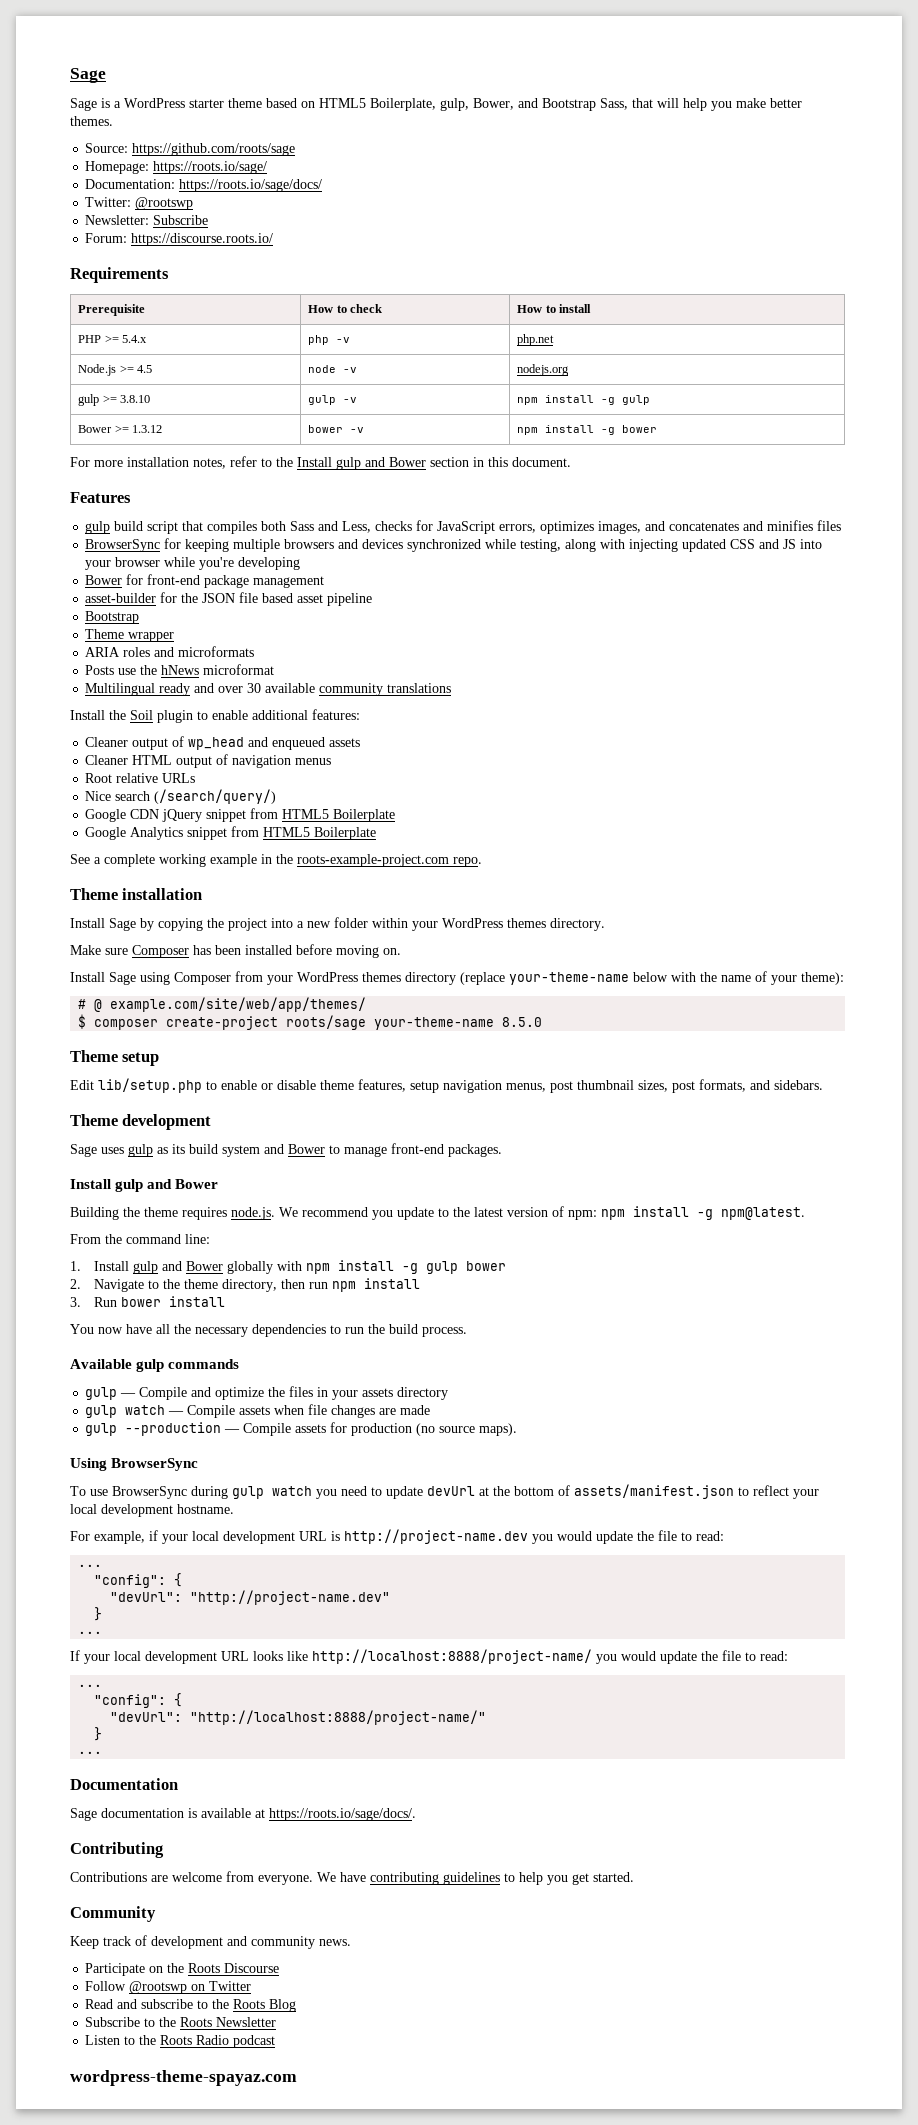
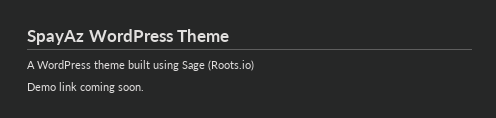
[70,68,106,83] [70,98,802,111] [70,116,113,126] [85,143,296,156] [85,161,268,174] [85,179,323,192] [85,197,194,210] [85,215,209,225] [85,233,274,246] [70,267,169,283] [78,304,146,316] [308,304,383,313] [517,304,592,313] [78,335,148,343] [308,335,351,345] [517,334,555,346] [78,364,153,376] [308,365,358,373] [517,364,570,376] [78,394,151,406] [308,395,358,405] [517,395,651,405] [78,425,163,433] [308,425,365,433] [517,425,658,435] [70,456,571,470] [70,492,131,503] [85,520,842,534] [85,538,823,552] [85,557,301,570] [85,574,325,588] [85,592,373,606] [85,611,140,624] [85,629,175,642] [85,646,255,657] [85,664,275,675] [85,683,452,696] [70,709,360,723] [85,736,361,750] [85,754,332,768] [85,773,196,783] [85,789,277,804] [85,808,396,822] [85,826,377,840] [70,854,482,867] [70,888,203,900] [70,917,605,931] [70,944,401,958] [70,971,844,985] [78,997,367,1012] [78,1014,543,1030] [70,1050,160,1066] [70,1078,823,1093] [70,1114,212,1130] [70,1143,502,1157] [70,1179,219,1192] [70,1206,805,1220] [70,1234,210,1244] [70,1260,507,1274] [70,1278,421,1292] [70,1296,226,1307] [70,1324,467,1337] [70,1359,240,1372] [85,1386,449,1400] [85,1404,431,1418] [85,1422,518,1436] [70,1458,199,1471] [70,1484,819,1499] [70,1504,234,1517] [70,1529,724,1544] [78,1564,103,1567] [94,1573,183,1588] [110,1590,391,1605] [94,1607,103,1621] [78,1631,103,1634] [70,1649,788,1664] [78,1684,103,1687] [94,1693,183,1708] [110,1710,487,1725] [94,1727,103,1741] [78,1751,103,1754] [70,1778,178,1790] [70,1808,416,1821] [70,1842,164,1858] [70,1871,634,1885] [70,1906,156,1922] [70,1935,351,1949] [85,1963,280,1976] [85,1981,252,1994] [85,1999,297,2012] [85,2017,277,2027] [85,2035,276,2048] [70,2070,297,2086] Sage // Sage is a WordPress starter theme based on HTML5 Boilerplate, gulp, Bower, and Bootstrap Sass, that will help you make better themes. // Source: https://github.com/roots/sage // Homepage: https://roots.io/sage/ // Documentation: https://roots.io/sage/docs/ // Twitter: @rootswp // Newsletter: Subscribe // Forum: https://discourse.roots.io/ // Requirements // Prerequisite | How to check | How to install // PHP >= 5.4.x | php -v | php.net // Node.js >= 4.5 | node -v | nodejs.org // gulp >= 3.8.10 | gulp -v | npm install -g gulp // Bower >= 1.3.12 | bower -v | npm install -g bower // For more installation notes, refer to the Install gulp and Bower section in this document. // Features // gulp build script that compiles both Sass and Less, checks for JavaScript errors, optimizes images, and concatenates and minifies files // BrowserSync for keeping multiple browsers and devices synchronized while testing, along with injecting updated CSS and JS into your browser while you're developing // Bower for front-end package management // asset-builder for the JSON file based asset pipeline // Bootstrap // Theme wrapper // ARIA roles and microformats // Posts use the hNews microformat // Multilingual ready and over 30 available community translations // Install the Soil plugin to enable additional features: // Cleaner output of wp_head and enqueued assets // Cleaner HTML output of navigation menus // Root relative URLs // Nice search (/search/query/) // Google CDN jQuery snippet from HTML5 Boilerplate // Google Analytics snippet from HTML5 Boilerplate // See a complete working example in the roots-example-project.com repo. // Theme installation // Install Sage by copying the project into a new folder within your WordPress themes directory. // Make sure Composer has been installed before moving on. // Install Sage using Composer from your WordPress themes directory (replace your-theme-name below with the name of your theme): // # @ example.com/site/web/app/themes/ // $ composer create-project roots/sage your-theme-name 8.5.0 // Theme setup // Edit lib/setup.php to enable or disable theme features, setup navigation menus, post thumbnail sizes, post formats, and sidebars. // Theme development // Sage uses gulp as its build system and Bower to manage front-end packages. // Install gulp and Bower // Building the theme requires node.js. We recommend you update to the latest version of npm: npm install -g npm@latest. // From the command line: // 1. Install gulp and Bower globally with npm install -g gulp bower // 2. Navigate to the theme directory, then run npm install // 3. Run bower install // You now have all the necessary dependencies to run the build process. // Available gulp commands // gulp — Compile and optimize the files in your assets directory // gulp watch — Compile assets when file changes are made // gulp --production — Compile assets for production (no source maps). // Using BrowserSync // To use BrowserSync during gulp watch you need to update devUrl at the bottom of assets/manifest.json to reflect your local development hostname. // For example, if your local development URL is http://project-name.dev you would update the file to read: // ... // "config": { // "devUrl": "http://project-name.dev" // } // ... // If your local development URL looks like http://localhost:8888/project-name/ you would update the file to read: // ... // "config": { // "devUrl": "http://localhost:8888/project-name/" // } // ... // Documentation // Sage documentation is available at https://roots.io/sage/docs/. // Contributing // Contributions are welcome from everyone. We have contributing guidelines to help you get started. // Community // Keep track of development and community news. // Participate on the Roots Discourse // Follow @rootswp on Twitter // Read and subscribe to the Roots Blog // Subscribe to the Roots Newsletter // Listen to the Roots Radio podcast // wordpress-theme-spayaz.com -> [27,29,230,45] [27,60,254,71] [27,82,144,93] SpayAz WordPress Theme // A WordPress theme built using Sage (Roots.io) // Demo link coming soon.

